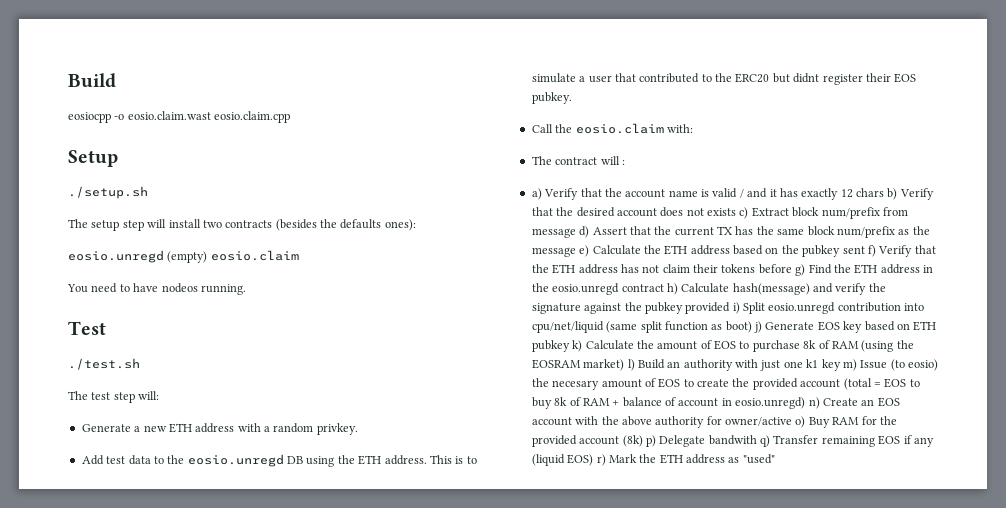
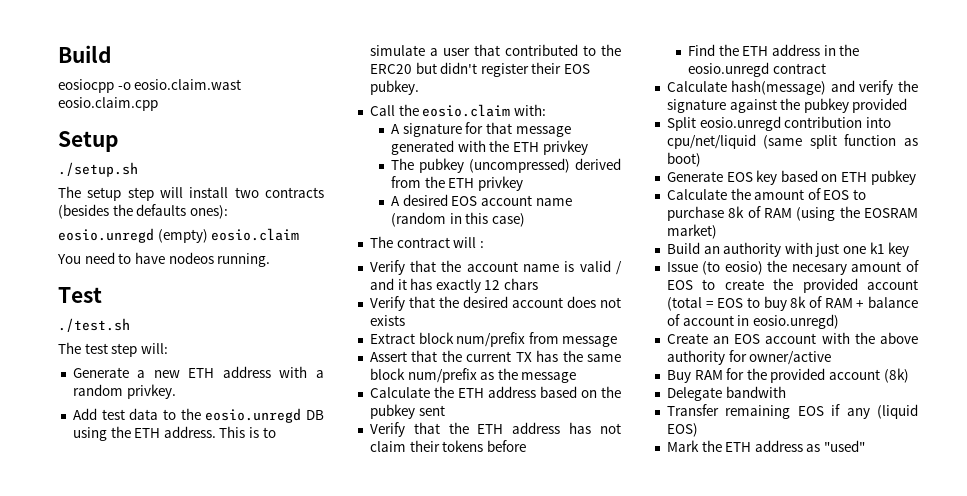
[793,73,820,83] didnt -> [440,62,478,74] didn't
(693, 128) none -> [391,122,571,137] [391,140,588,155] [391,158,621,173] [391,176,524,191] [391,194,572,206] [391,212,526,227] // A signature for that message generated with the ETH privkey // The pubkey (uncompressed) derived from the ETH privkey // A desired EOS account name (random in this case)
[531,188,542,200] a) -> (484, 244) none
[887,188,898,200] b) -> (539, 284) //
[739,207,749,219] c) -> (405, 320) //
[579,226,590,238] d) -> (618, 341) //
[579,245,590,257] e) -> (577, 377) //
[867,245,876,257] f) -> (445, 410) //
[795,264,806,276] g) -> (526, 446) //
[666,283,678,295] h) -> (826, 68) //
[732,302,740,314] i) -> (908, 105) //
[754,321,762,333] j) -> (701, 159) //
[572,340,583,352] k) -> (916, 177) //
[627,359,635,371] l) -> (717, 231) //
[842,359,857,371] m) -> (910, 249) //
[808,397,820,409] n) -> (839, 321) //
[795,416,806,428] o) -> (832, 358) //
[645,435,656,447] p) -> (909, 375) //
[760,435,770,447] q) -> (786, 392) //
[596,454,606,466] r) -> (698, 430) //

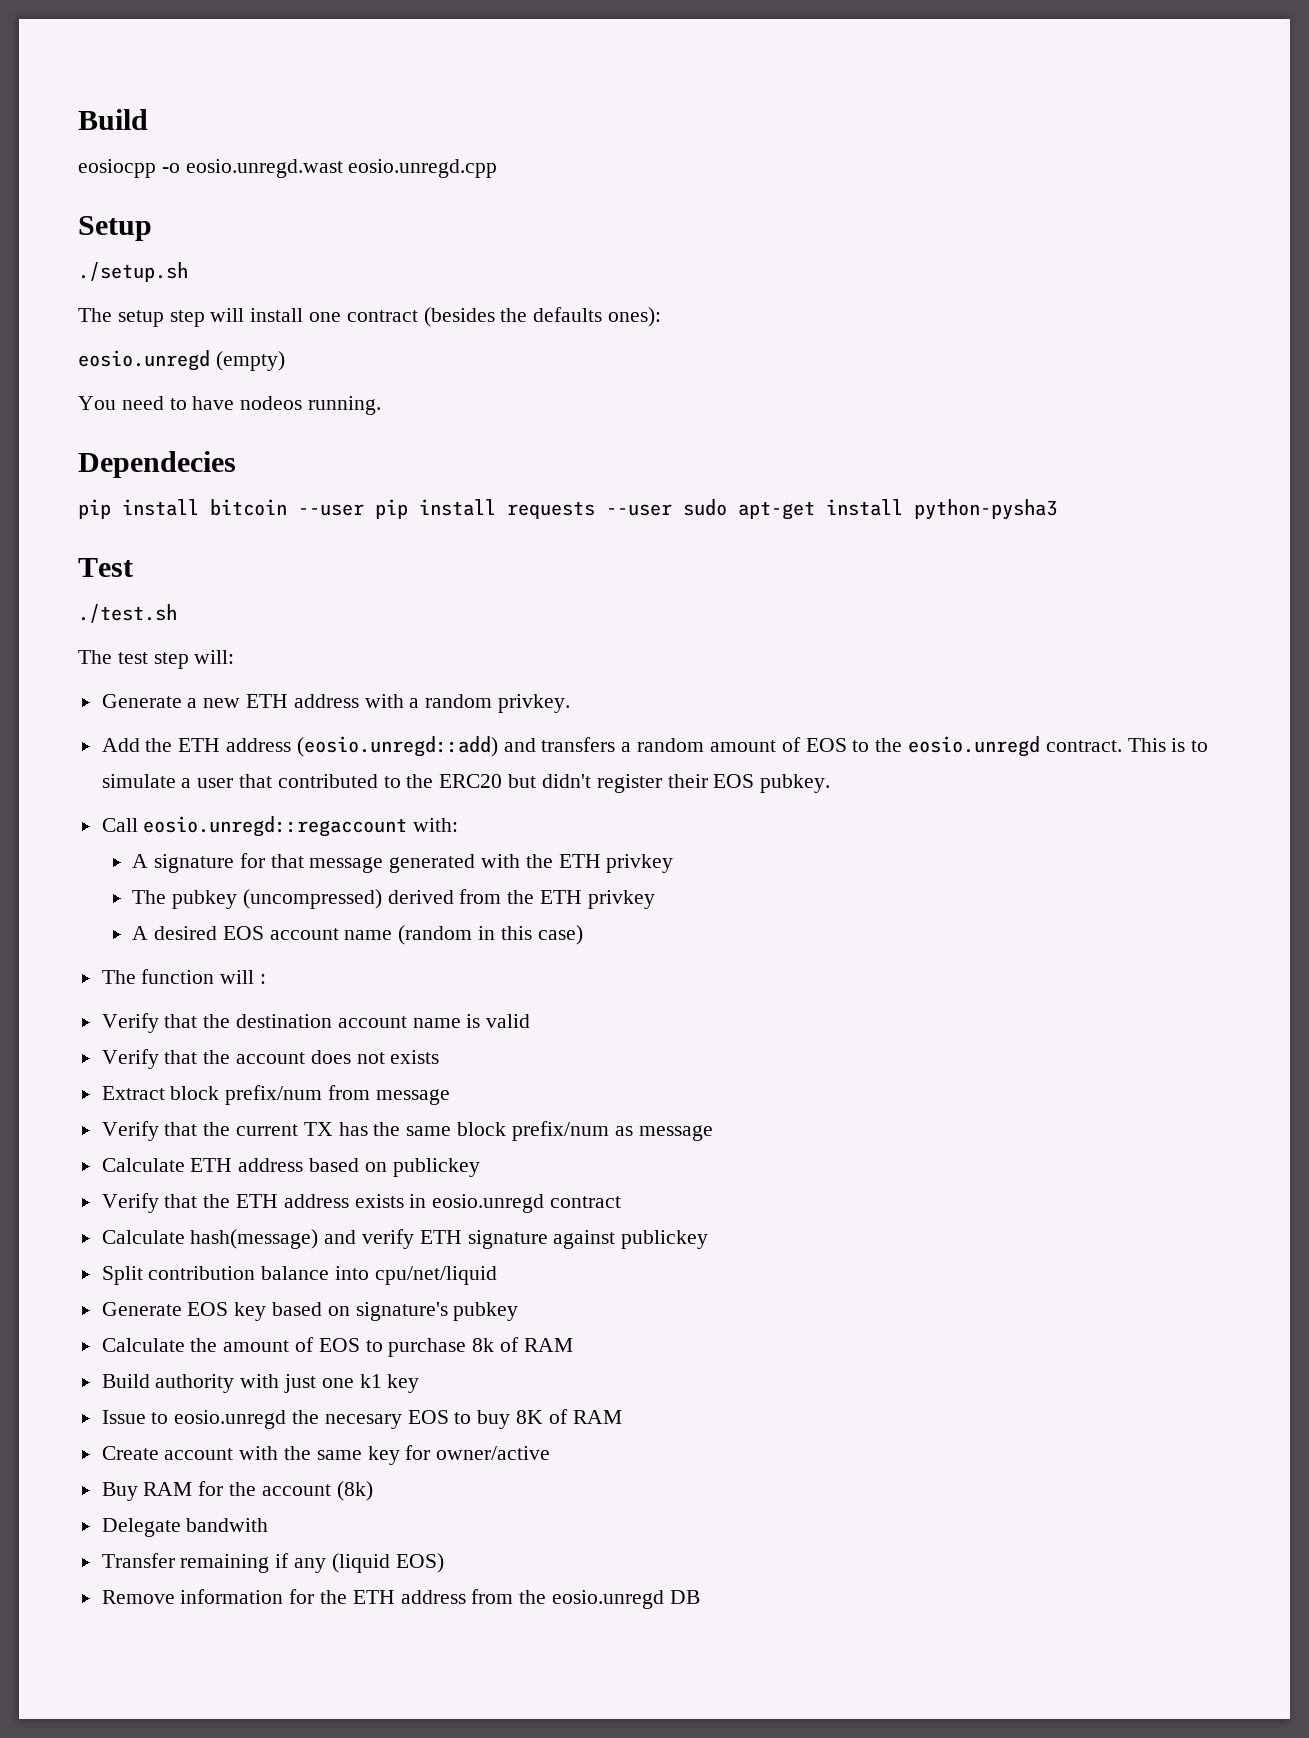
[134,79,242,90] [58,97,158,111] eosio.claim.wast eosio.claim.cpp -> [185,159,498,178] eosio.unregd.wast eosio.unregd.cpp
[234,187,324,198] two contracts -> [309,310,418,322] one contract
[211,228,300,241] eosio.claim -> (285, 361) none
(271, 260) none -> [78,451,236,478] [78,499,1057,520] // Dependecies // pip install bitcoin --user pip install requests --user sudo apt-get install python-pysha3
[101,408,324,423] [72,426,216,441] test data to the eosio.unregd DB using the ETH address. -> [145,736,1122,757] the ETH address (eosio.unregd::add) and transfers a random amount of EOS to the eosio.unregd contract.
[398,104,511,117] the eosio.claim -> [143,816,408,837] eosio.unregd::regaccount
[396,237,450,248] contract -> [141,969,215,984] function
(462, 266) none -> [236,1014,333,1028] destination
[616,261,622,275] [369,278,539,293] [369,296,508,311] / and it has exactly 12 chars // Verify that the desired -> [101,1049,231,1069] // Verify that the
[456,332,526,347] num/prefix -> [225,1085,323,1105] prefix/num
[369,351,407,362] Assert -> [101,1121,159,1141] Verify
[407,368,518,383] num/prefix as the -> [511,1121,633,1141] prefix/num as
[433,386,454,398] the -> (185, 1165) none
[601,386,621,398] [369,404,445,419] the pubkey sent -> [392,1158,480,1177] publickey
[569,422,621,434] [369,440,526,452] [688,44,860,56] has not claim their tokens before // Find the ETH address in the -> [354,1194,427,1208] exists in
[898,80,918,92] the -> [419,1230,462,1244] ETH
[780,98,908,113] the pubkey provided -> [621,1230,709,1249] publickey
[699,116,863,131] eosio.unregd contribution -> [148,1266,330,1280] contribution balance
[763,134,918,149] [666,152,701,167] (same split function as boot) -> (497, 1275) none
[841,172,868,182] ETH -> [355,1302,448,1321] signature's
[796,206,918,221] [666,224,717,239] [666,242,720,254] (using the EOSRAM market) // Build an -> [101,1374,150,1388] // Build
[702,260,919,275] [666,278,918,293] [666,297,714,311] (to eosio) the necesary amount of EOS to create the provided account (total = -> [151,1410,402,1429] to eosio.unregd the necesary
[790,296,918,308] [666,314,839,329] 8k of RAM + balance of account in eosio.unregd) -> [516,1409,622,1424] 8K of RAM
[713,334,761,344] an EOS -> (159, 1453) none
[880,332,918,344] [666,350,725,365] above authority -> [316,1446,400,1465] same key
[770,368,826,383] provided -> (257, 1489) none
[797,406,824,416] EOS -> (270, 1563) none
[666,440,866,452] Mark the ETH address as "used" -> [101,1589,700,1609] Remove information for the ETH address from the eosio.unregd DB

